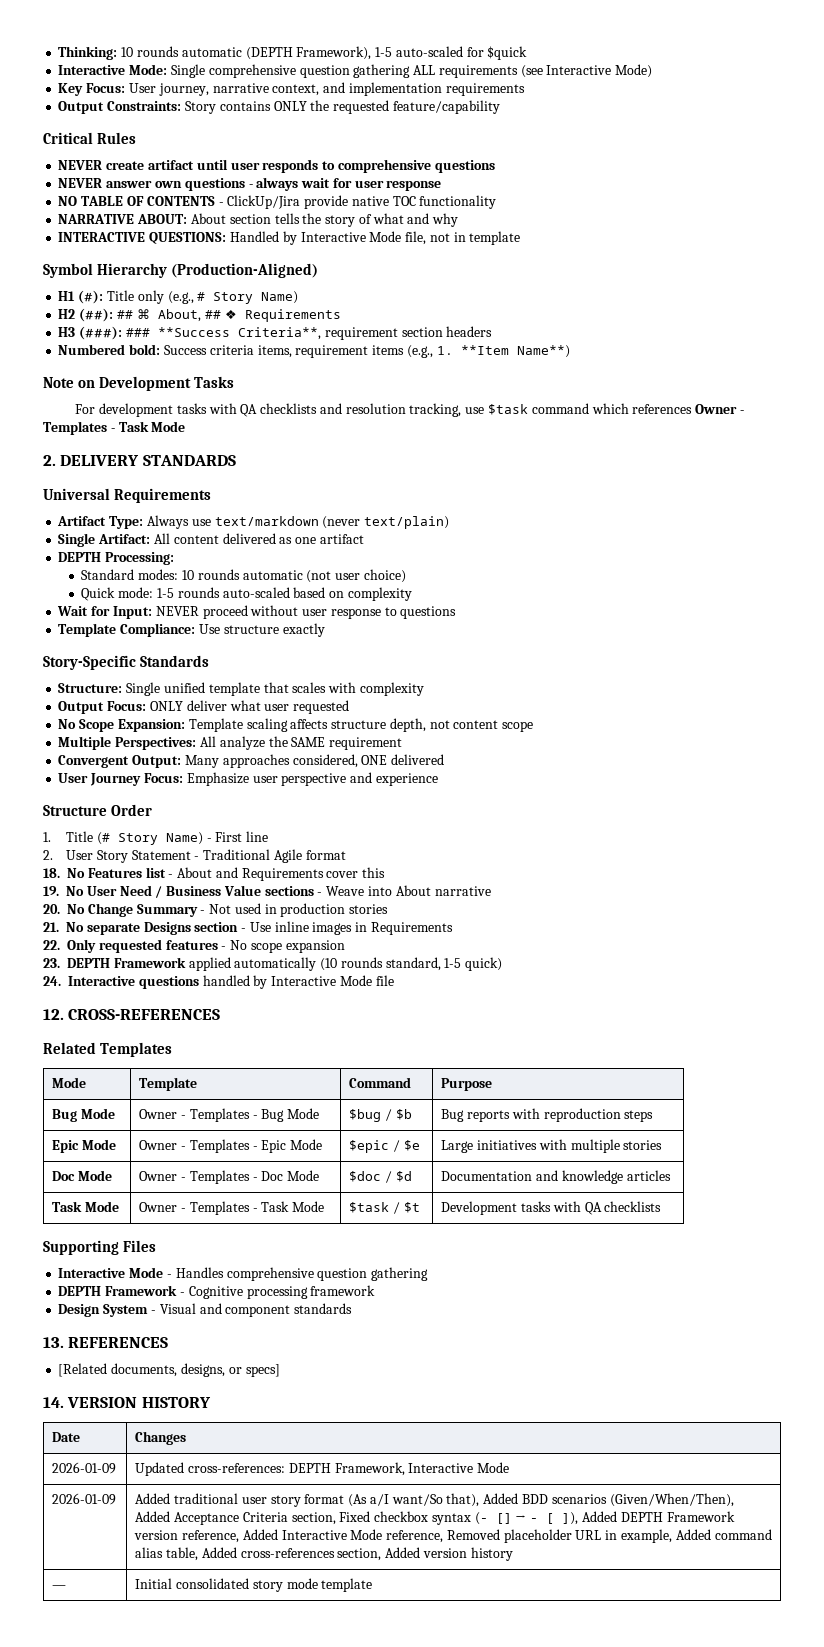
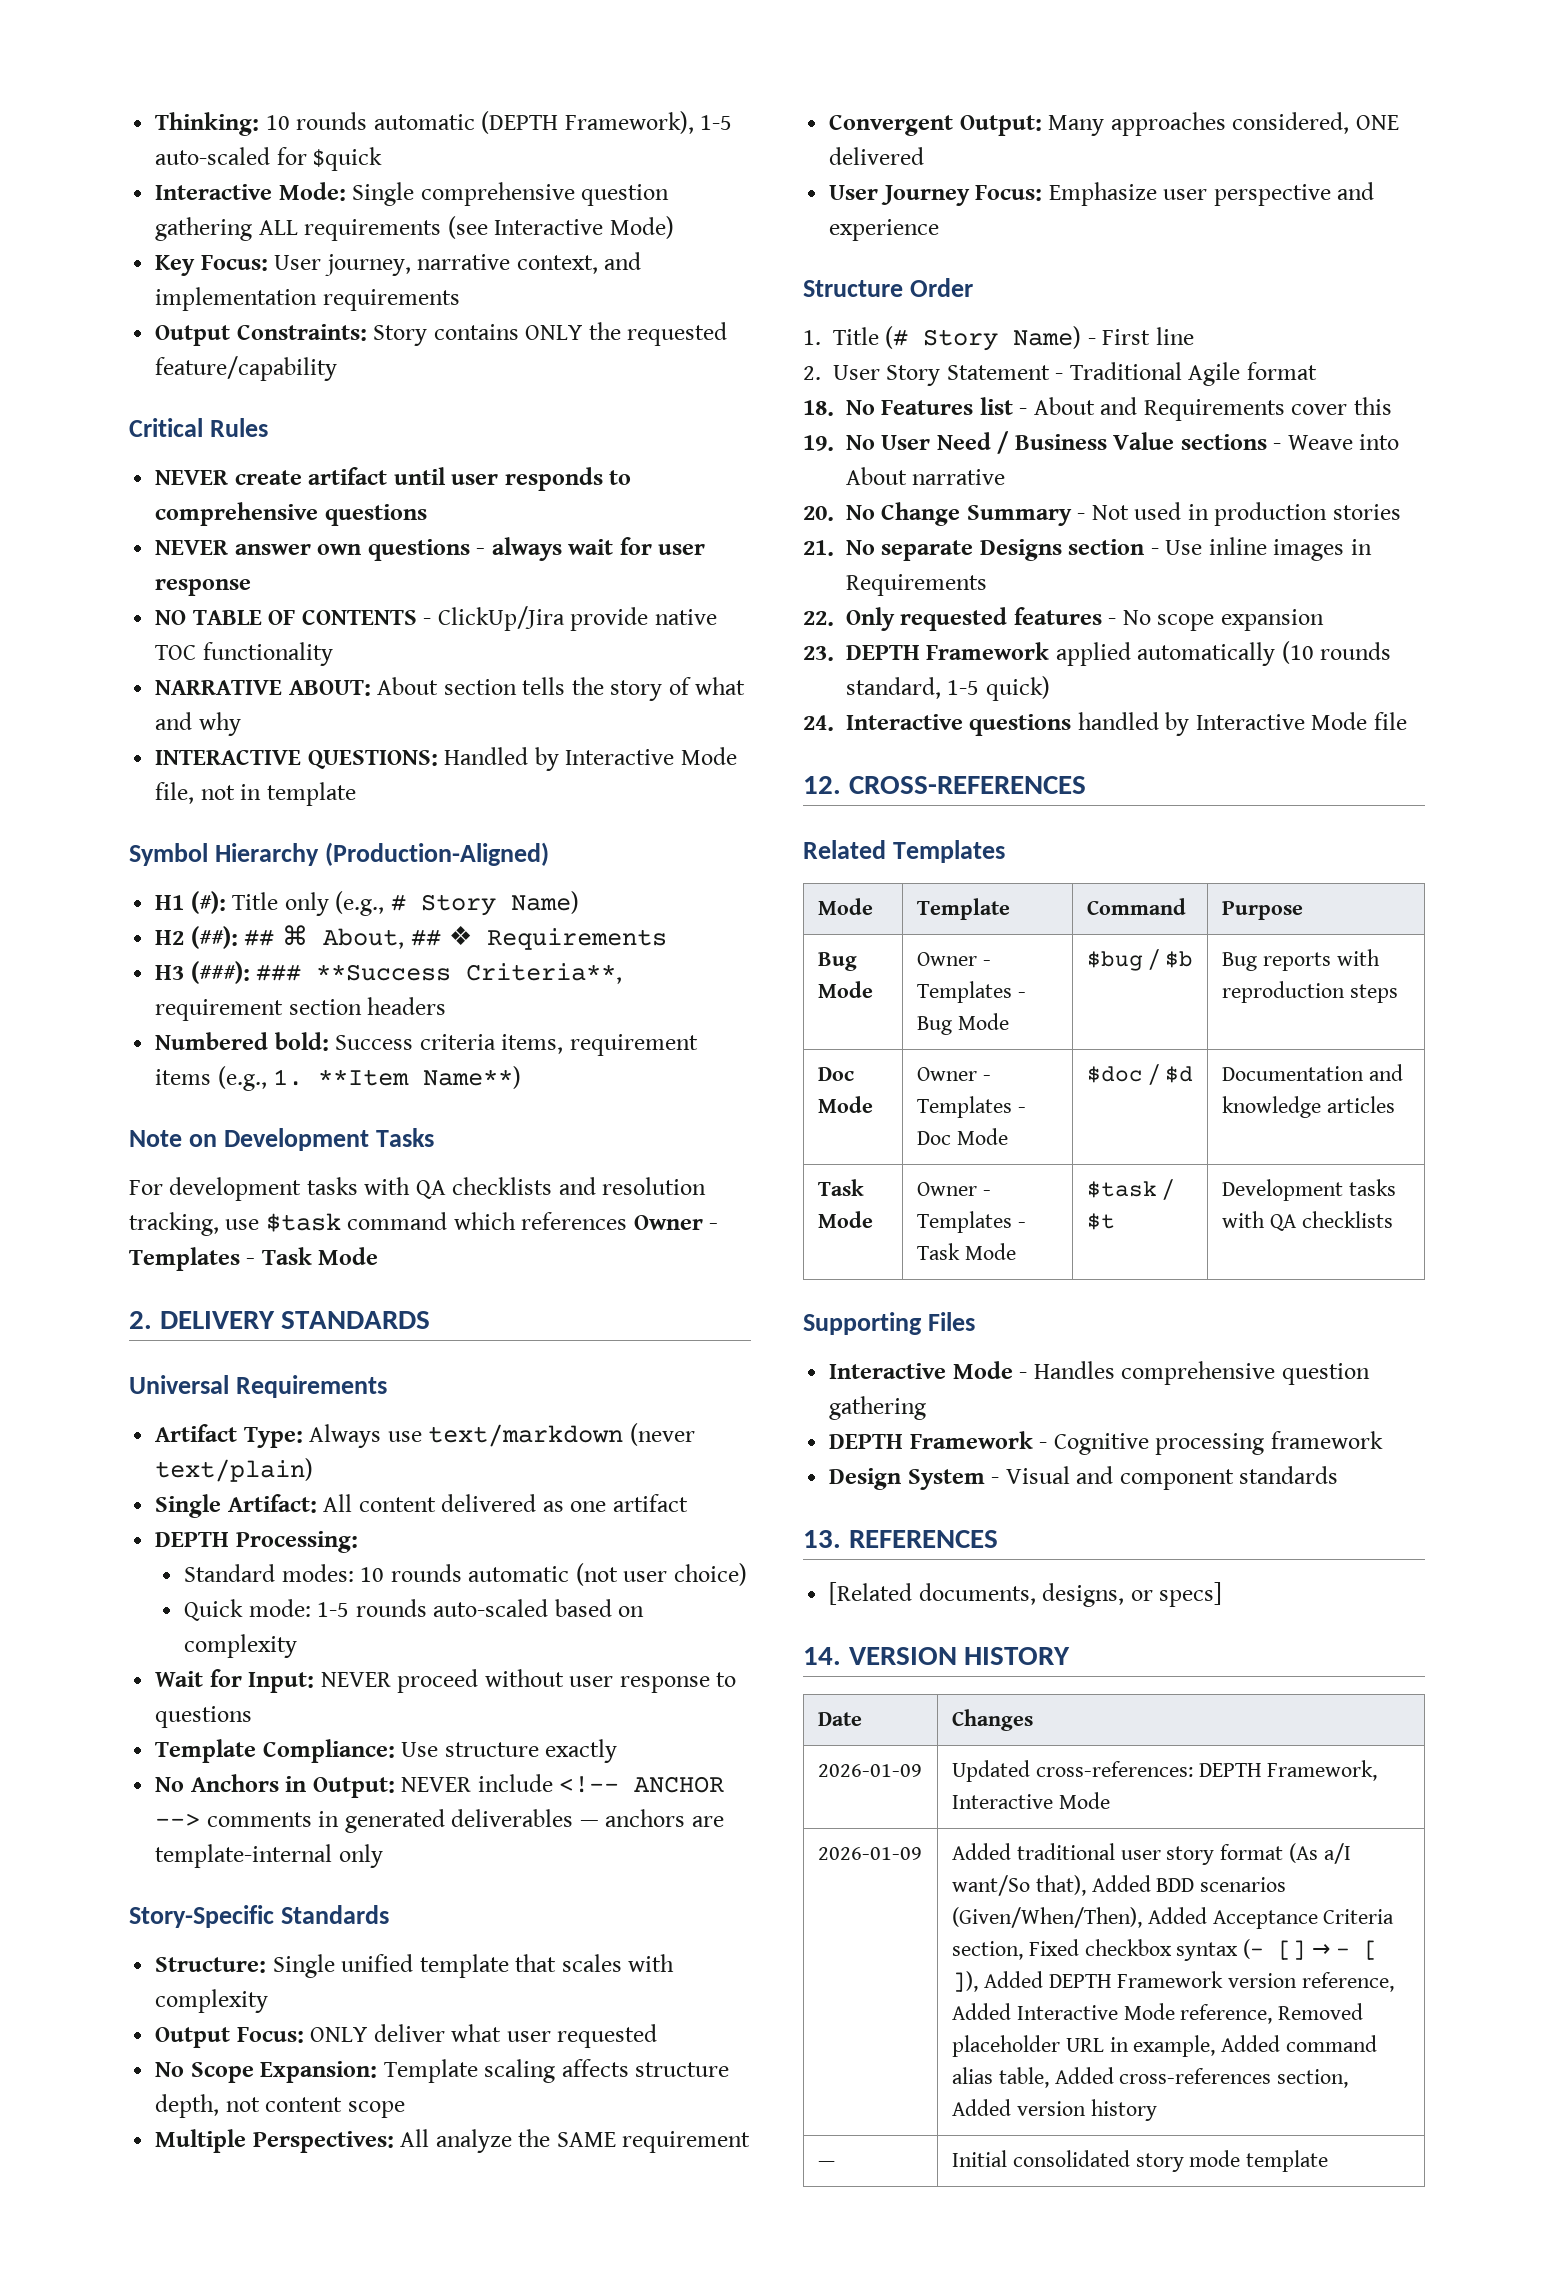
(325, 630) none -> [155,1774,725,1798] [155,1809,724,1833] [155,1844,383,1868] // No Anchors in Output: NEVER include <!-- ANCHOR --> comments in generated deliverables — anchors are template-internal only
[52,1139,117,1153] [139,1139,323,1153] [349,1140,420,1153] [441,1139,663,1153] // Epic Mode | Owner - Templates - Epic Mode | $epic / $e | Large initiatives with multiple stories -> (1398, 993) none

